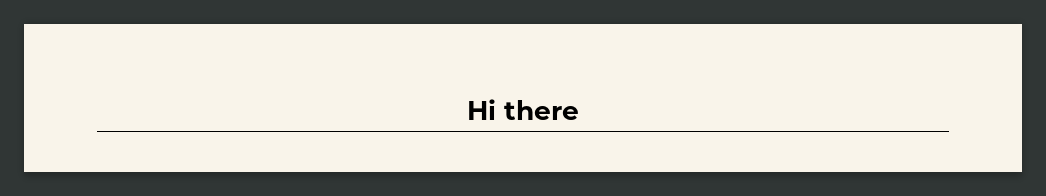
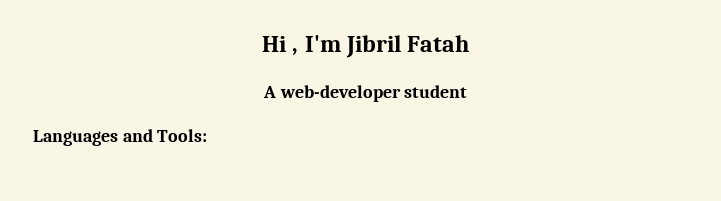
[504,100,579,120] there -> [292,35,470,58] [262,85,468,102] [33,129,208,146] , I'm Jibril Fatah // A web-developer student // Languages and Tools:

